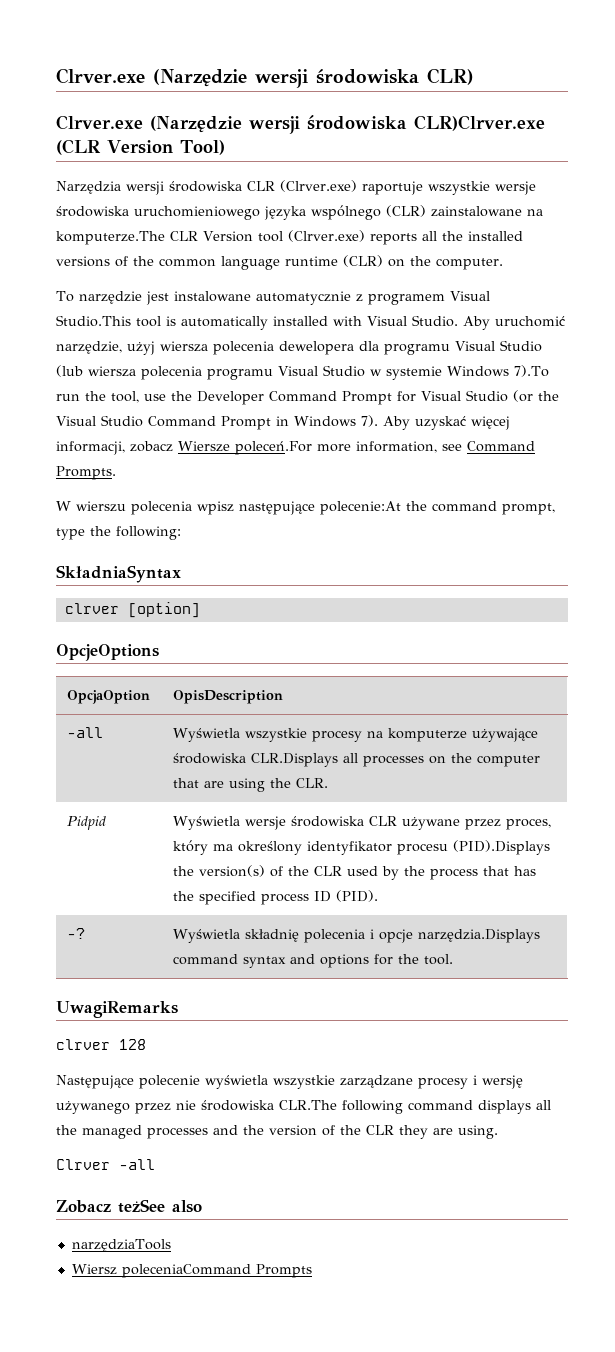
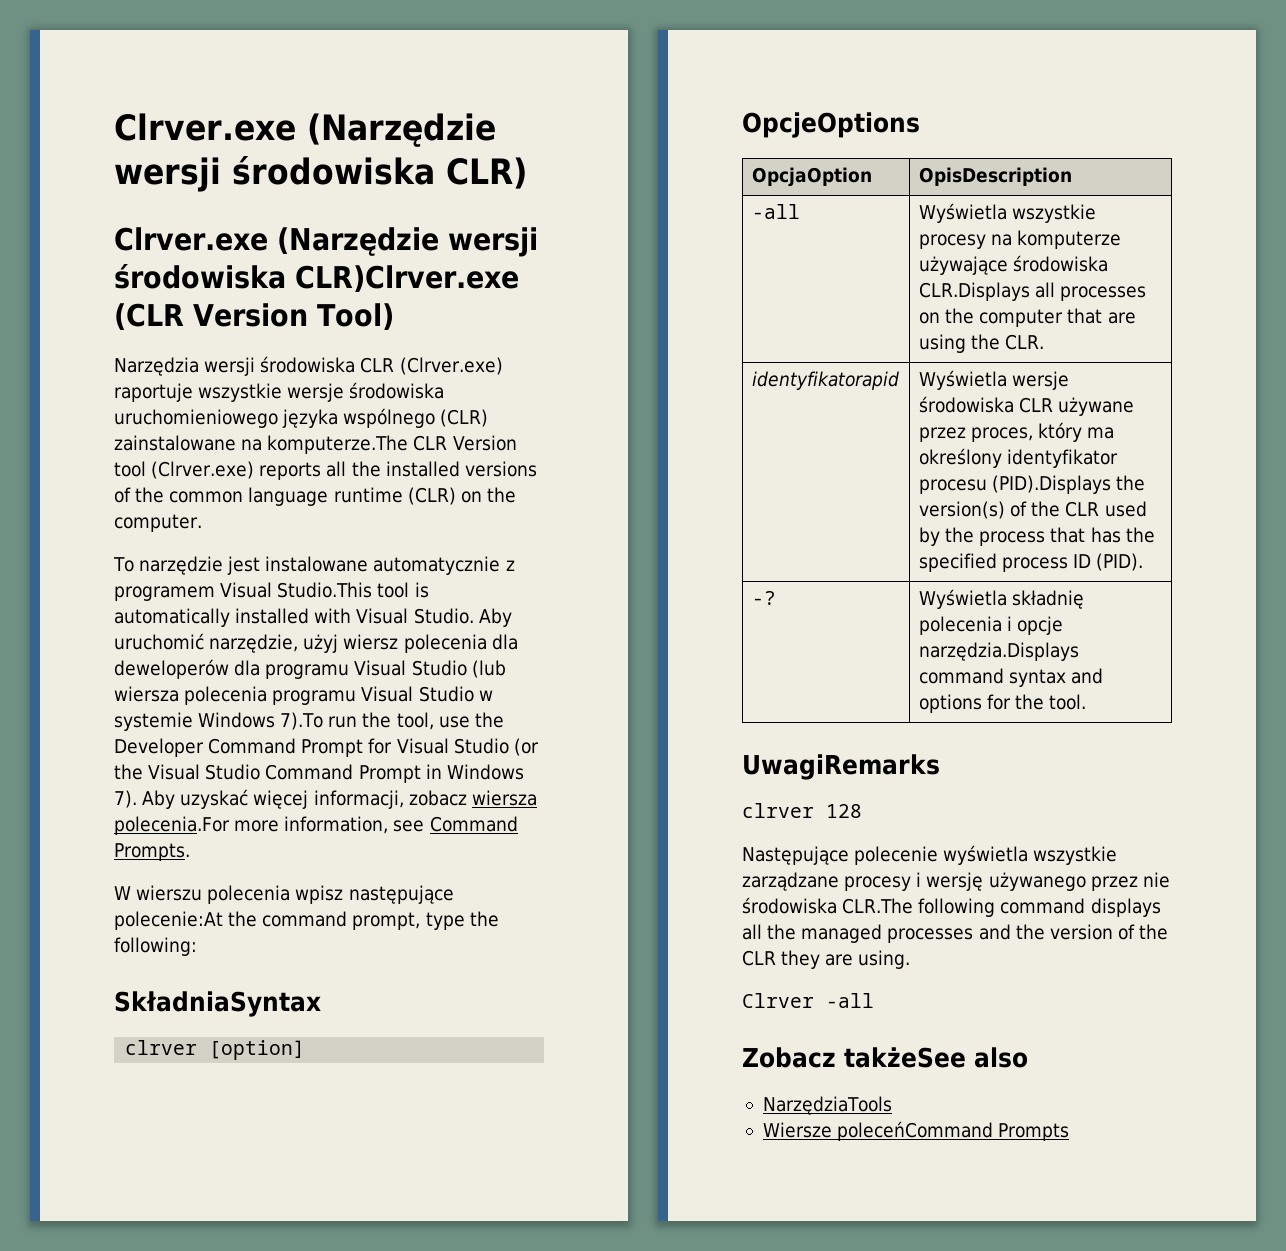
[160,341,354,355] wiersza polecenia dewelopera -> [343,634,518,653] [114,659,229,679] wiersz polecenia dla deweloperów
[178,441,312,455] Wiersze poleceń.For -> [471,790,537,806] [114,816,230,835] wiersza polecenia.For
[67,816,107,830] Pidpid -> [751,371,899,390] identyfikatorapid
[118,1199,165,1213] teżSee -> [844,1047,966,1068] takżeSee
[71,1239,171,1252] [71,1264,251,1278] narzędziaTools // Wiersz poleceniaCommand -> [762,1096,892,1115] [762,1121,994,1141] NarzędziaTools // Wiersze poleceńCommand

